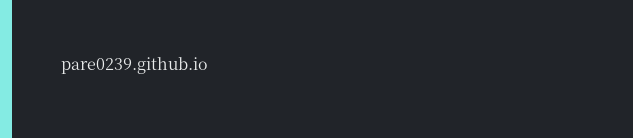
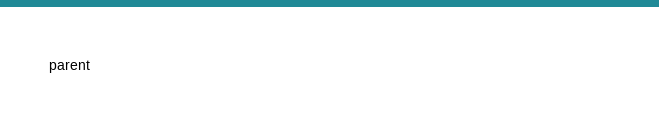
[61,57,208,74] pare0239.github.io -> [49,60,90,73] parent

